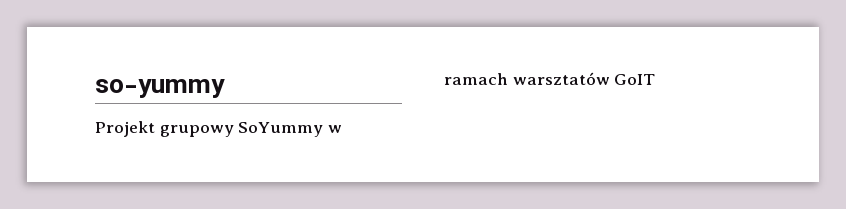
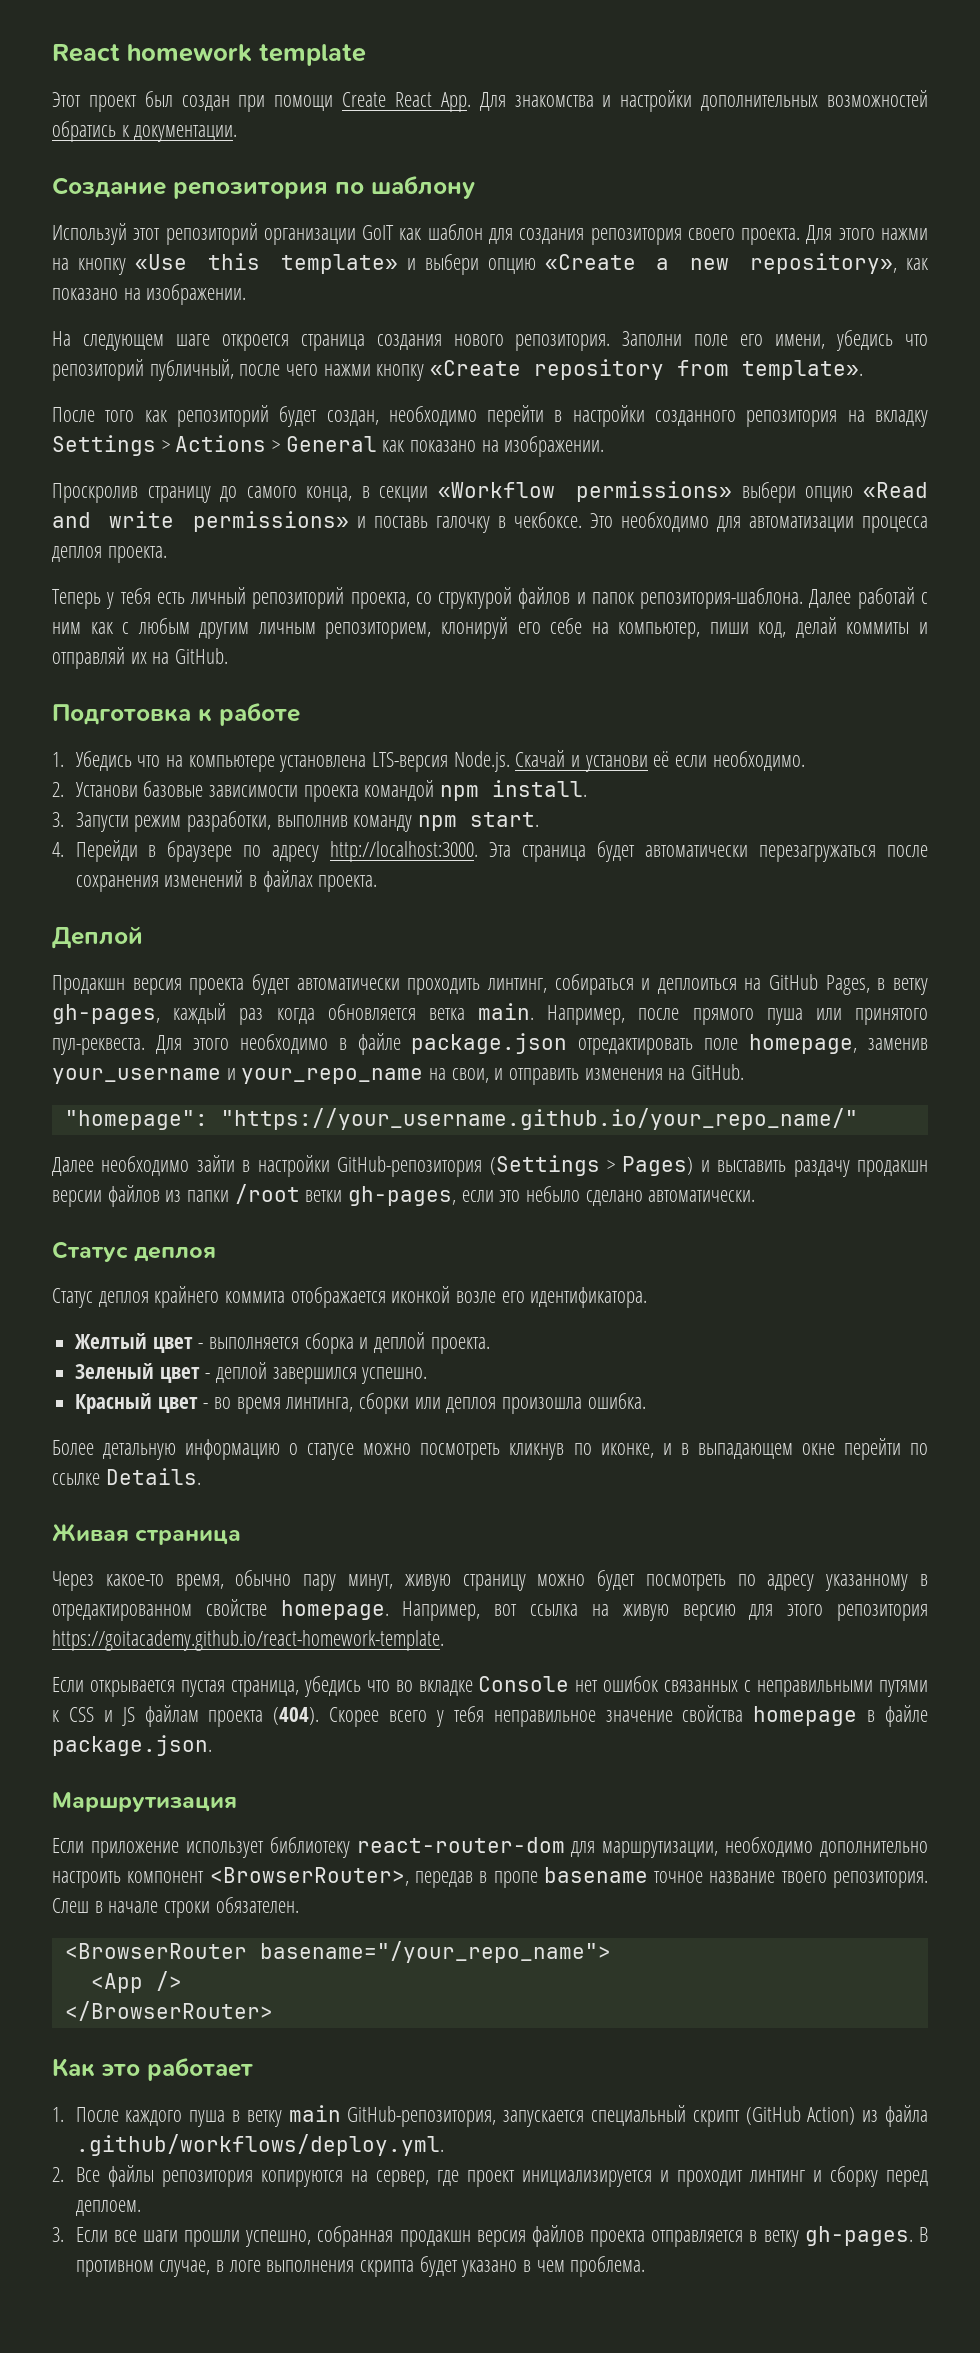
[95,79,225,98] [95,121,343,137] [444,72,656,85] so-yummy // Projekt grupowy SoYummy w ramach warsztatów GoIT -> [52,44,366,66] [52,90,928,112] [52,121,238,142] [52,176,475,199] [52,223,929,245] [52,253,928,275] [52,284,247,305] [52,330,928,351] [52,359,864,381] [52,405,928,427] [52,435,605,457] [52,481,928,503] [52,511,928,533] [52,546,167,563] [52,587,928,609] [52,617,928,639] [52,647,229,669] [52,703,300,726] [52,750,805,772] [52,780,587,802] [52,811,539,832] [52,840,928,862] [75,870,378,892] [52,926,143,949] [52,974,928,995] [52,1003,928,1025] [52,1033,928,1055] [52,1064,745,1085] [64,1108,858,1130] [52,1155,928,1177] [52,1184,756,1207] [52,1241,217,1262] [52,1286,648,1308] [75,1332,490,1354] [75,1362,428,1384] [75,1393,646,1414] [52,1438,928,1460] [52,1468,201,1485] [52,1523,242,1545] [52,1570,929,1591] [52,1599,929,1621] [52,1630,444,1651] [52,1676,929,1697] [52,1705,928,1727] [52,1735,212,1756] [52,1792,237,1812] [52,1837,928,1858] [52,1867,928,1888] [52,1897,299,1918] [64,1941,611,1963] [90,1971,182,1993] [64,2001,273,2021] [52,2057,253,2081] [52,2105,928,2127] [75,2134,444,2156] [52,2165,928,2187] [75,2200,141,2216] [52,2225,928,2247] [75,2256,646,2277] React homework template // Этот проект был создан при помощи Create React App. Для знакомства и настройки дополнительных возможностей обратись к документации. // Создание репозитория по шаблону // Используй этот репозиторий организации GoIT как шаблон для создания репозитория своего проекта. Для этого нажми на кнопку «Use this template» и выбери опцию «Create a new repository», как показано на изображении. // На следующем шаге откроется страница создания нового репозитория. Заполни поле его имени, убедись что репозиторий публичный, после чего нажми кнопку «Create repository from template». // После того как репозиторий будет создан, необходимо перейти в настройки созданного репозитория на вкладку Settings > Actions > General как показано на изображении. // Проскролив страницу до самого конца, в секции «Workflow permissions» выбери опцию «Read and write permissions» и поставь галочку в чекбоксе. Это необходимо для автоматизации процесса деплоя проекта. // Теперь у тебя есть личный репозиторий проекта, со структурой файлов и папок репозитория-шаблона. Далее работай с ним как с любым другим личным репозиторием, клонируй его себе на компьютер, пиши код, делай коммиты и отправляй их на GitHub. // Подготовка к работе // 1. Убедись что на компьютере установлена LTS-версия Node.js. Скачай и установи её если необходимо. // 2. Установи базовые зависимости проекта командой npm install. // 3. Запусти режим разработки, выполнив команду npm start. // 4. Перейди в браузере по адресу http://localhost:3000. Эта страница будет автоматически перезагружаться после сохранения изменений в файлах проекта. // Деплой // Продакшн версия проекта будет автоматически проходить линтинг, собираться и деплоиться на GitHub Pages, в ветку gh-pages, каждый раз когда обновляется ветка main. Например, после прямого пуша или принятого пул-реквеста. Для этого необходимо в файле package.json отредактировать поле homepage, заменив your_username и your_repo_name на свои, и отправить изменения на GitHub. // "homepage": "https://your_username.github.io/your_repo_name/" // Далее необходимо зайти в настройки GitHub-репозитория (Settings > Pages) и выставить раздачу продакшн версии файлов из папки /root ветки gh-pages, если это небыло сделано автоматически. // Статус деплоя // Статус деплоя крайнего коммита отображается иконкой возле его идентификатора. // Желтый цвет - выполняется сборка и деплой проекта. // Зеленый цвет - деплой завершился успешно. // Красный цвет - во время линтинга, сборки или деплоя произошла ошибка. // Более детальную информацию о статусе можно посмотреть кликнув по иконке, и в выпадающем окне перейти по ссылке Details. // Живая страница // Через какое-то время, обычно пару минут, живую страницу можно будет посмотреть по адресу указанному в отредактированном свойстве homepage. Например, вот ссылка на живую версию для этого репозитория https://goitacademy.github.io/react-homework-template. // Если открывается пустая страница, убедись что во вкладке Console нет ошибок связанных с неправильными путями к CSS и JS файлам проекта (404). Скорее всего у тебя неправильное значение свойства homepage в файле package.json. // Маршрутизация // Если приложение использует библиотеку react-router-dom для маршрутизации, необходимо дополнительно настроить компонент <BrowserRouter>, передав в пропе basename точное название твоего репозитория. Слеш в начале строки обязателен. // <BrowserRouter basename="/your_repo_name"> // <App /> // </BrowserRouter> // Как это работает // 1. После каждого пуша в ветку main GitHub-репозитория, запускается специальный скрипт (GitHub Action) из файла .github/workflows/deploy.yml. // 2. Все файлы репозитория копируются на сервер, где проект инициализируется и проходит линтинг и сборку перед деплоем. // 3. Если все шаги прошли успешно, собранная продакшн версия файлов проекта отправляется в ветку gh-pages. В противном случае, в логе выполнения скрипта будет указано в чем проблема.

